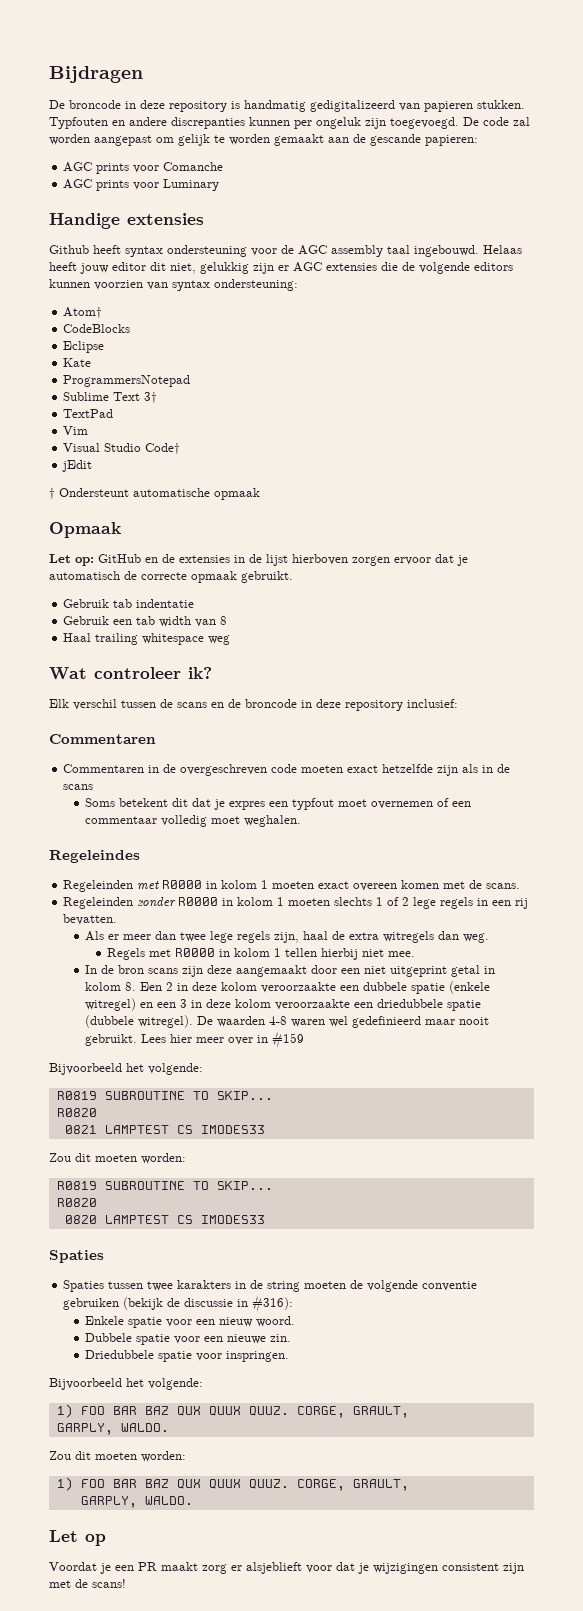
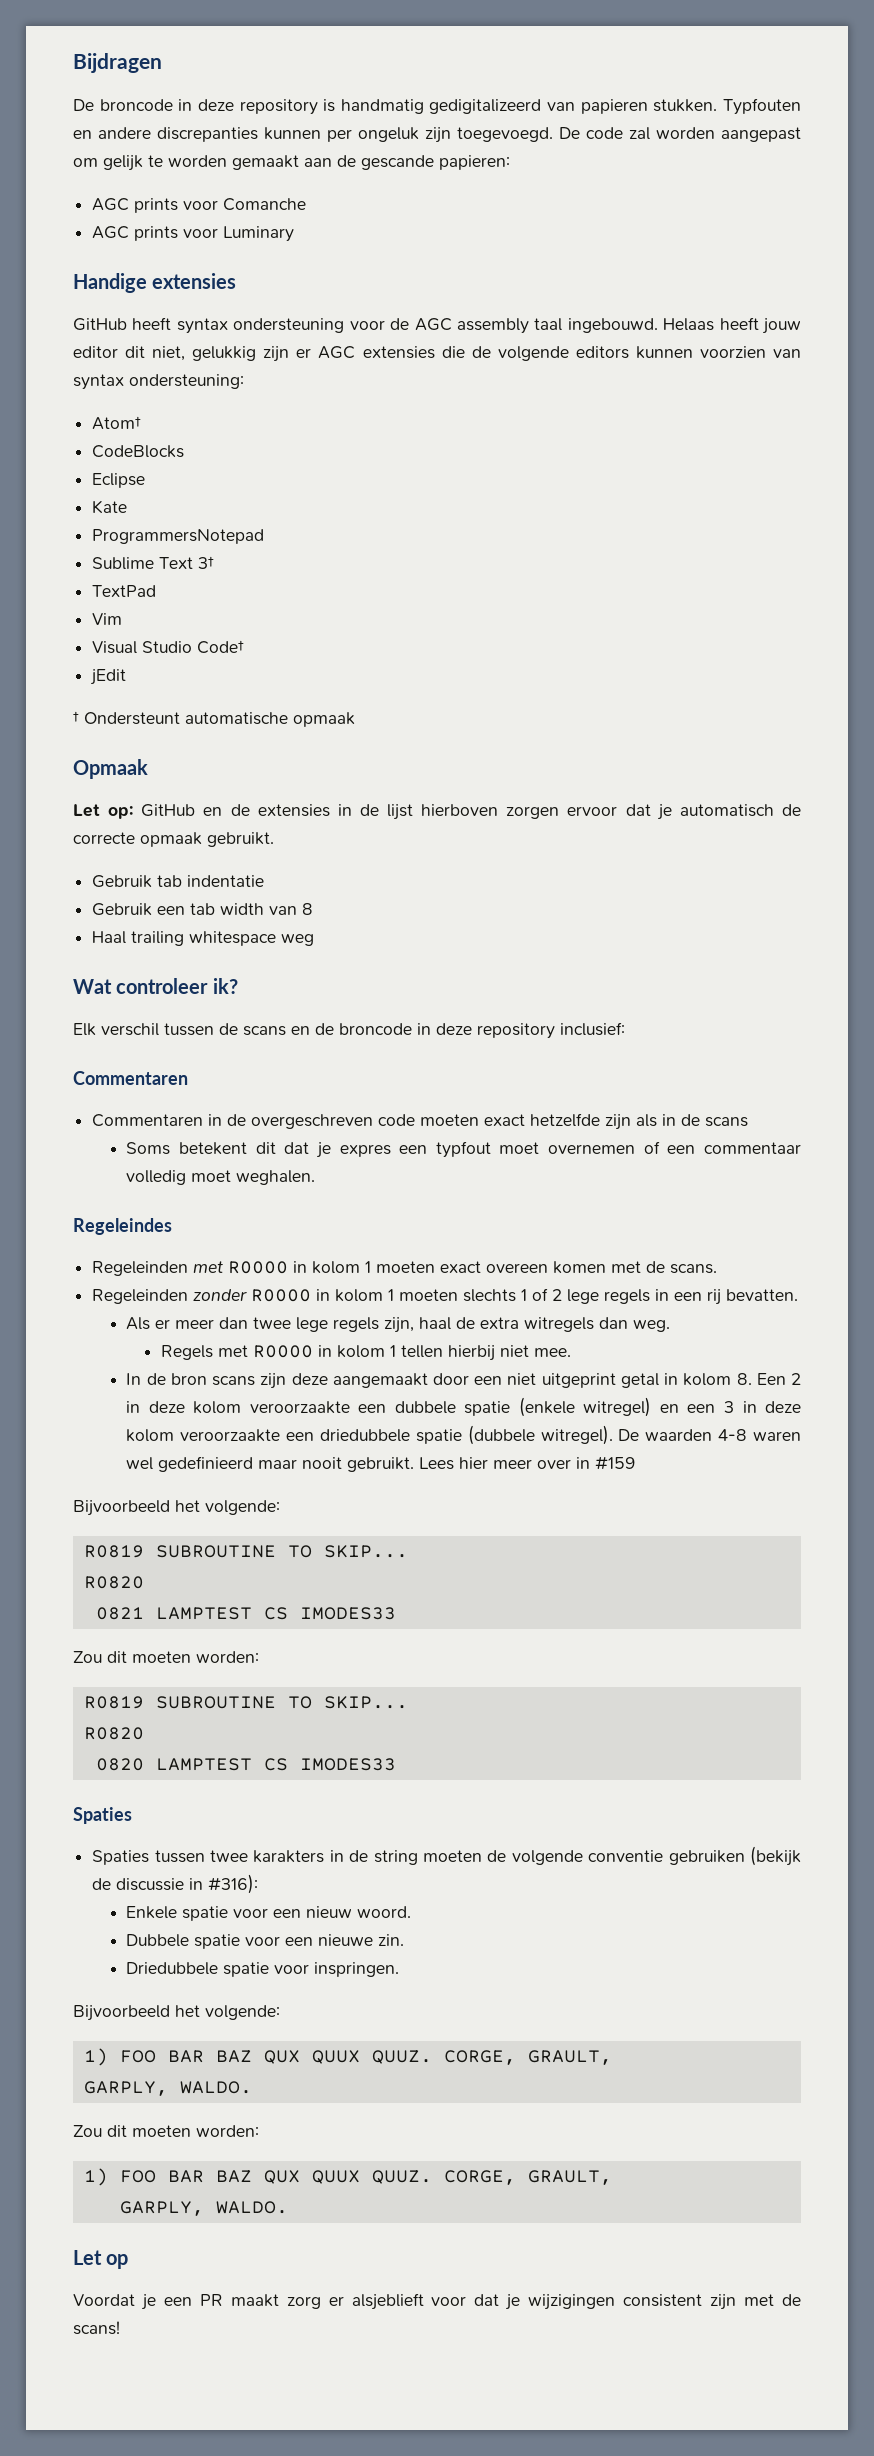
[49,245,89,254] Github -> [73,318,127,331] GitHub

